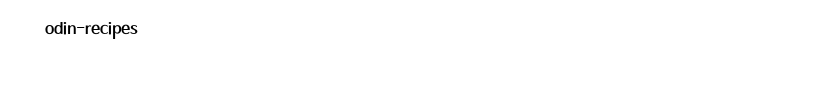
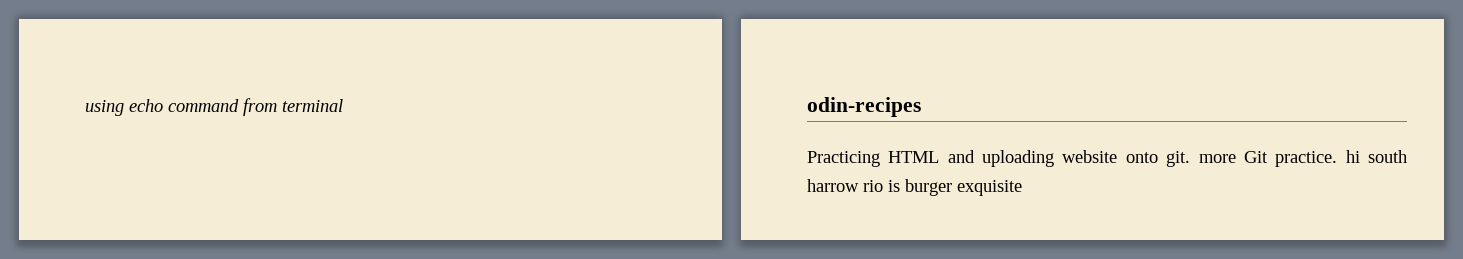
[45,22,138,39] odin-recipes -> [85,98,343,116] [807,97,921,117] [807,150,1407,167] [807,179,1022,196] using echo command from terminal // odin-recipes // Practicing HTML and uploading website onto git. more Git practice. hi south harrow rio is burger exquisite

